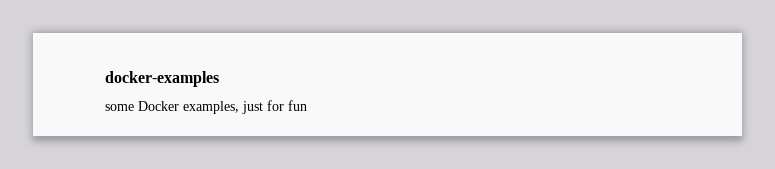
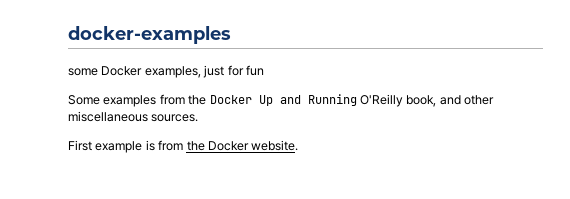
(307, 105) none -> [68,94,494,107] [68,111,199,122] [68,140,299,153] // Some examples from the Docker Up and Running O'Reilly book, and other miscellaneous sources. // First example is from the Docker website.

